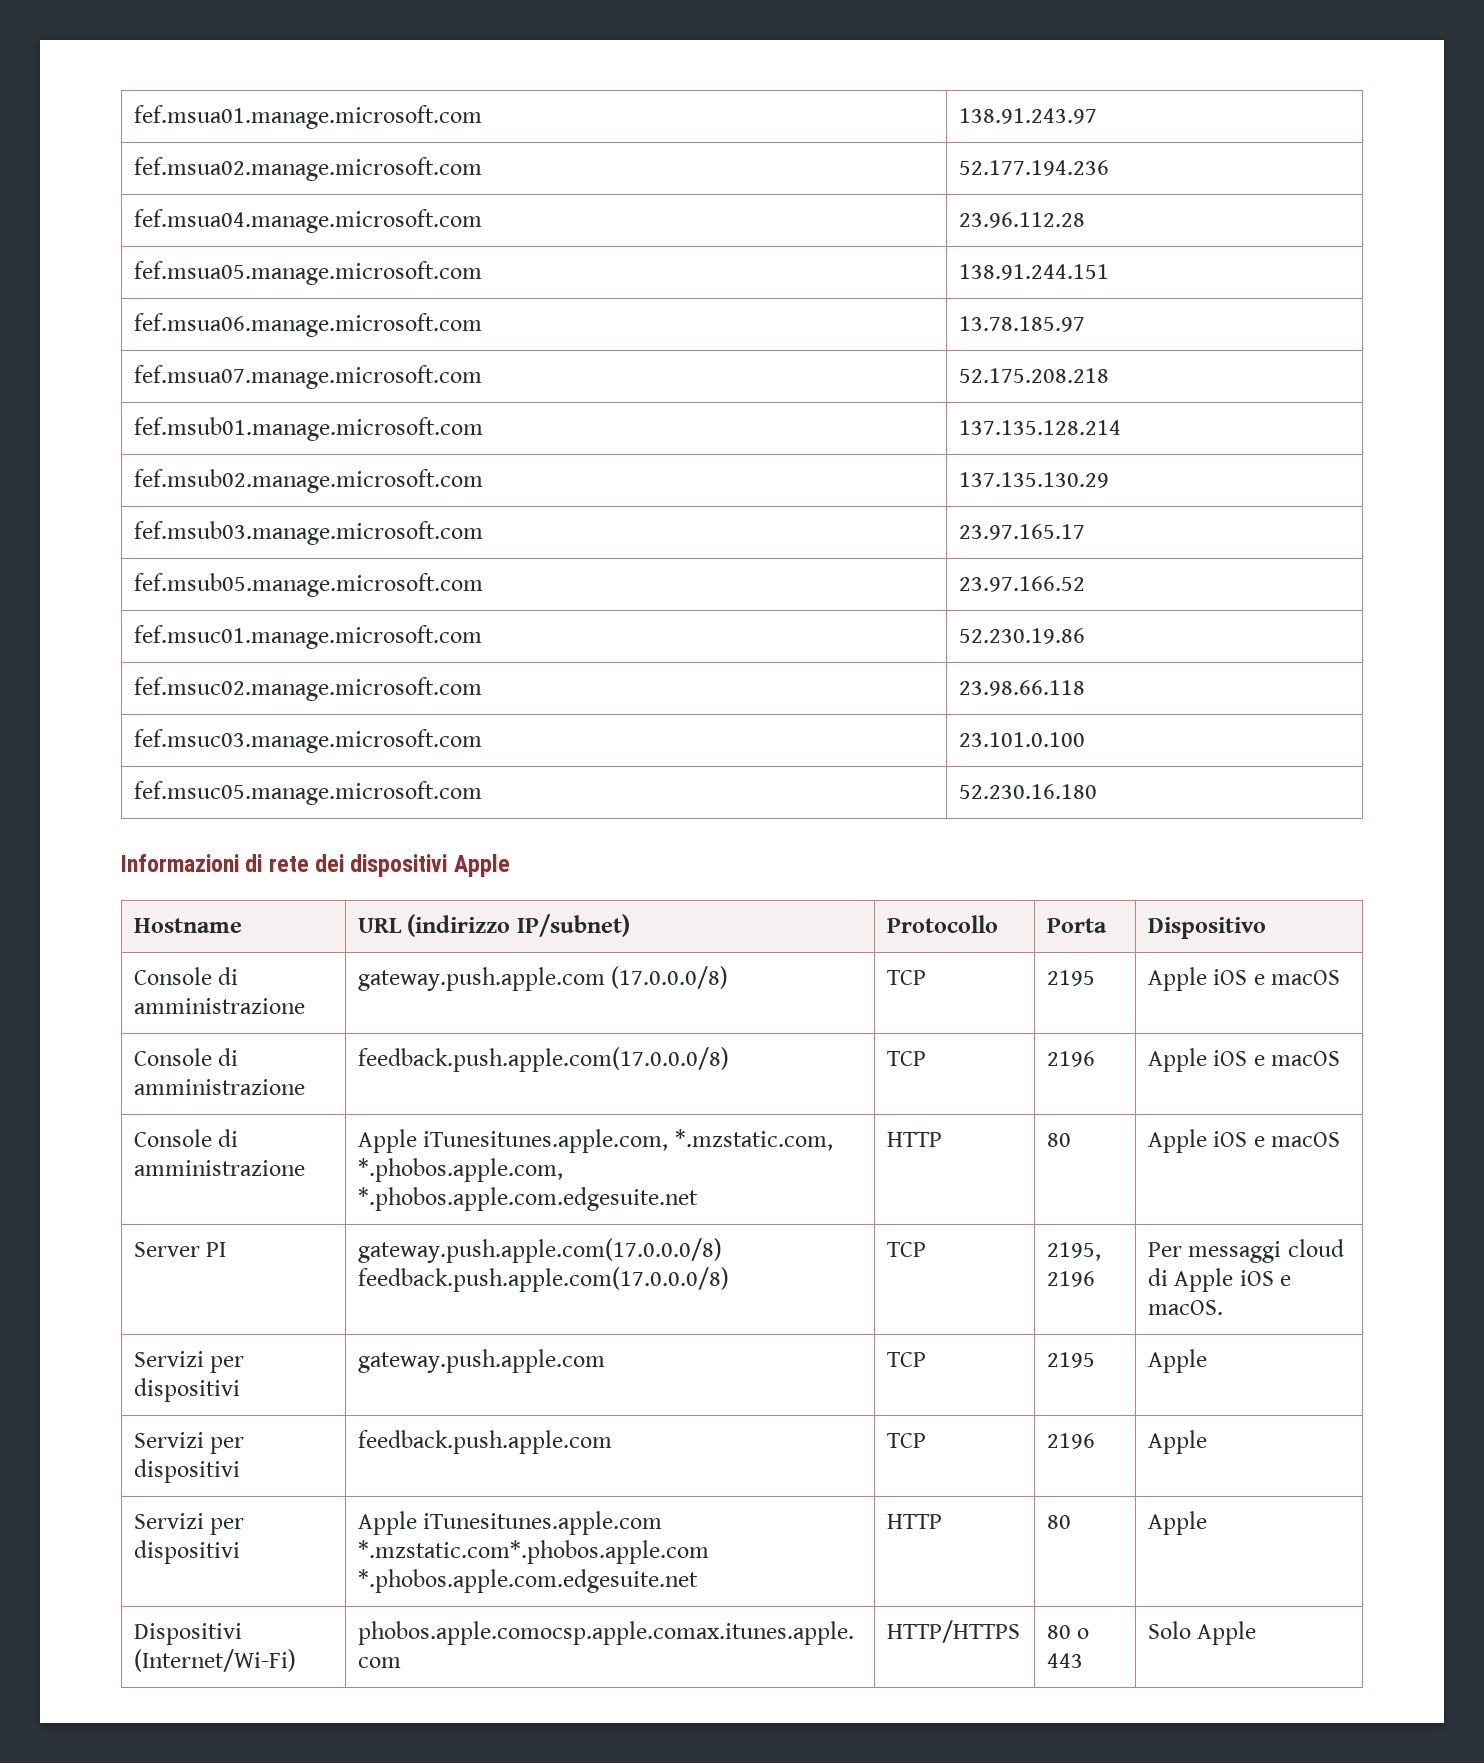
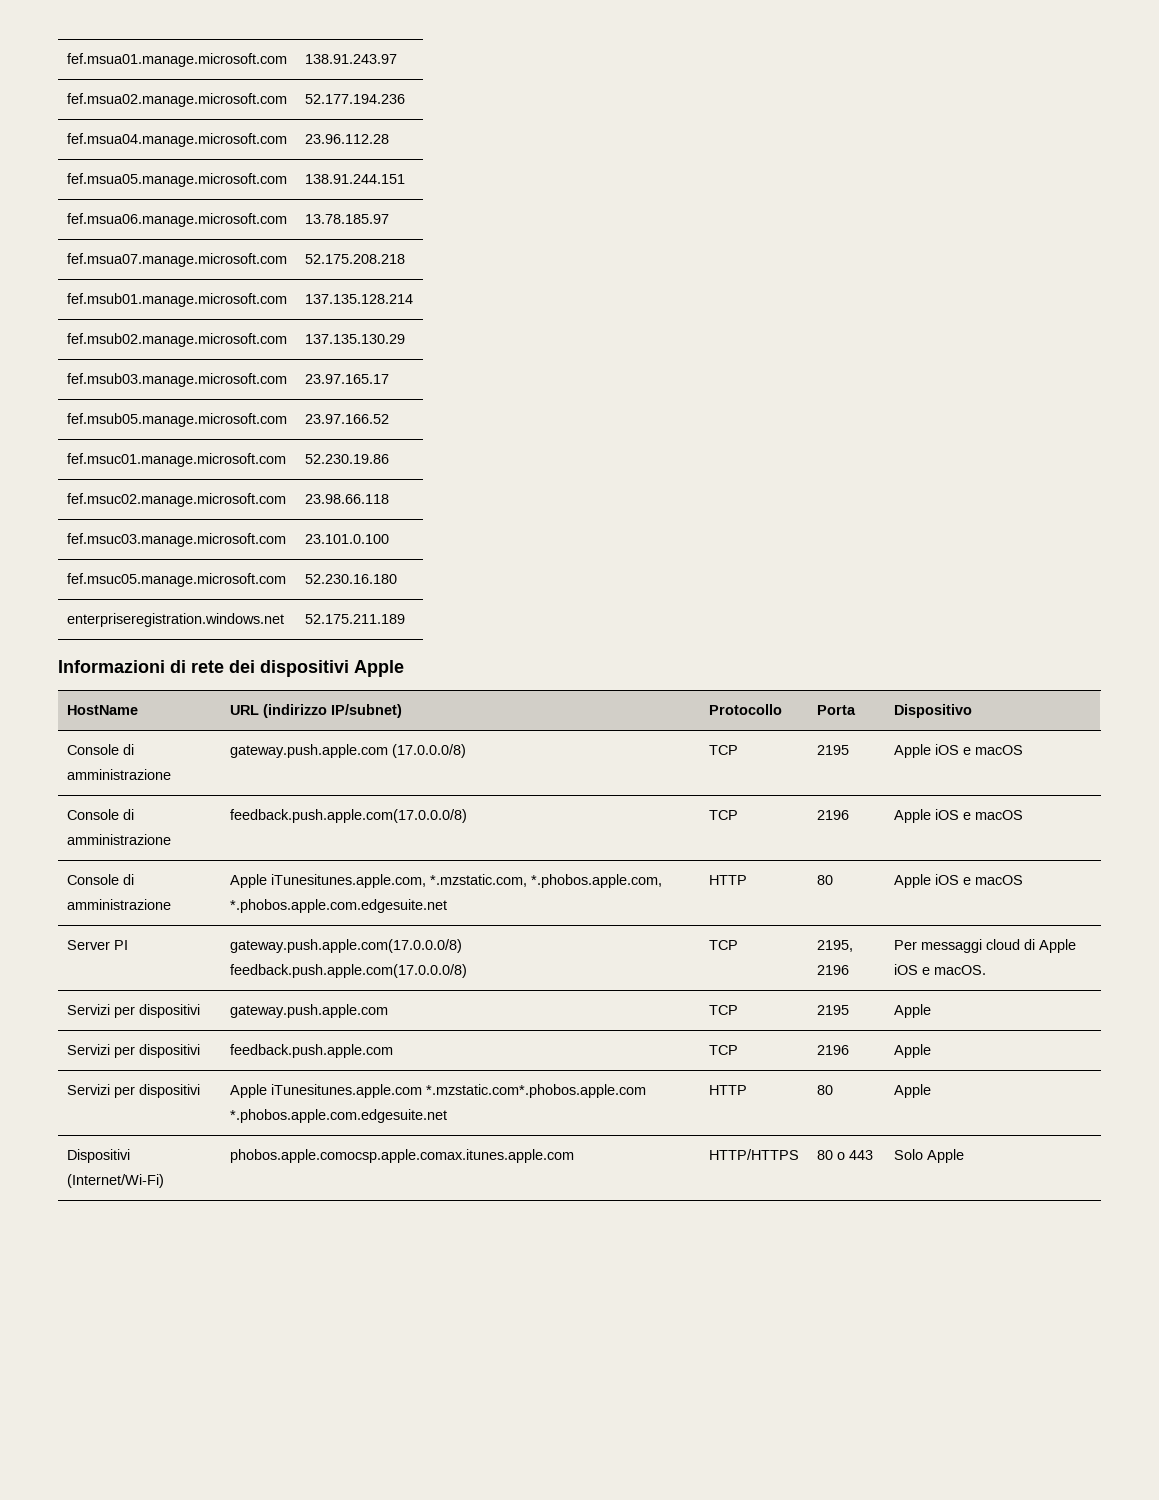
(1097, 791) none -> [66,613,284,627] [304,614,405,624] // enterpriseregistration.windows.net | 52.175.211.189
[133,918,242,933] Hostname -> [66,705,138,715] HostName

